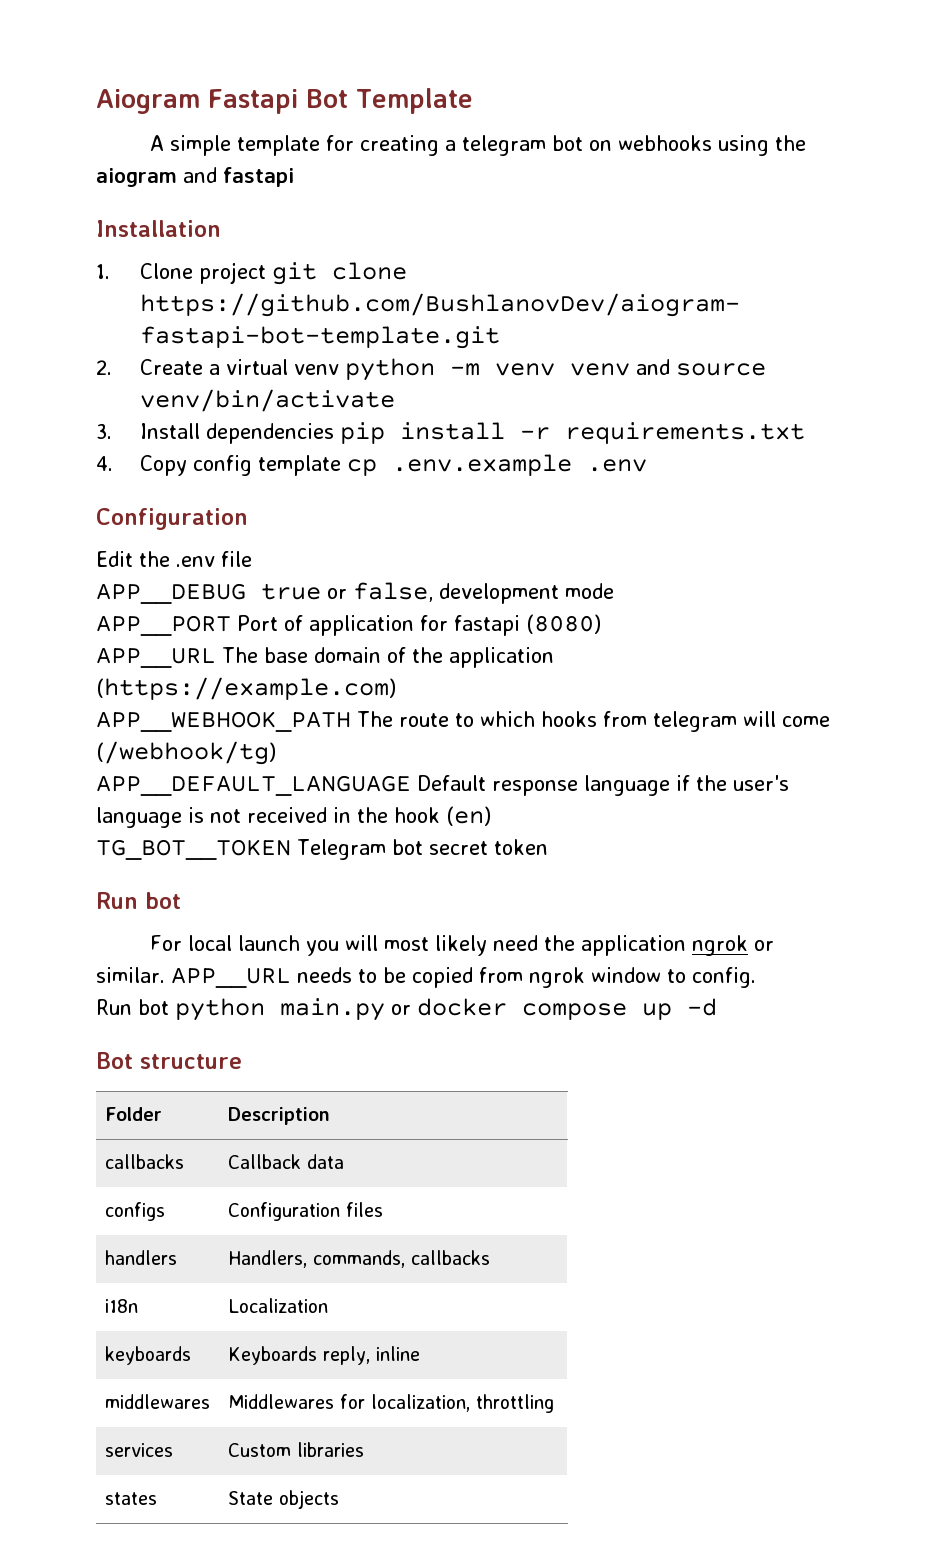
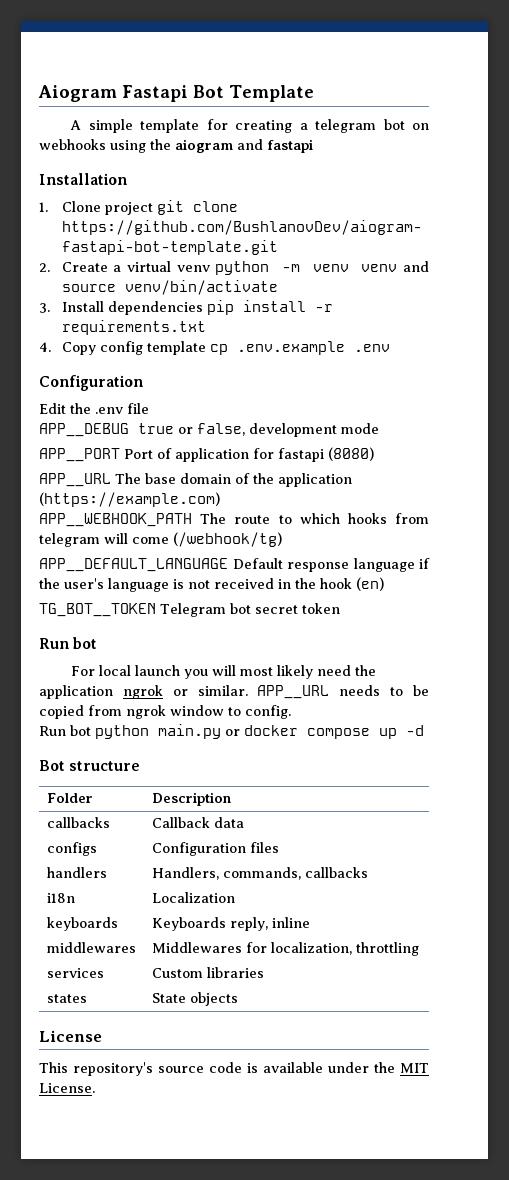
(339, 1499) none -> [39,1030,102,1042] [39,1062,429,1076] [39,1083,95,1093] // License // This repository's source code is available under the MIT License.

